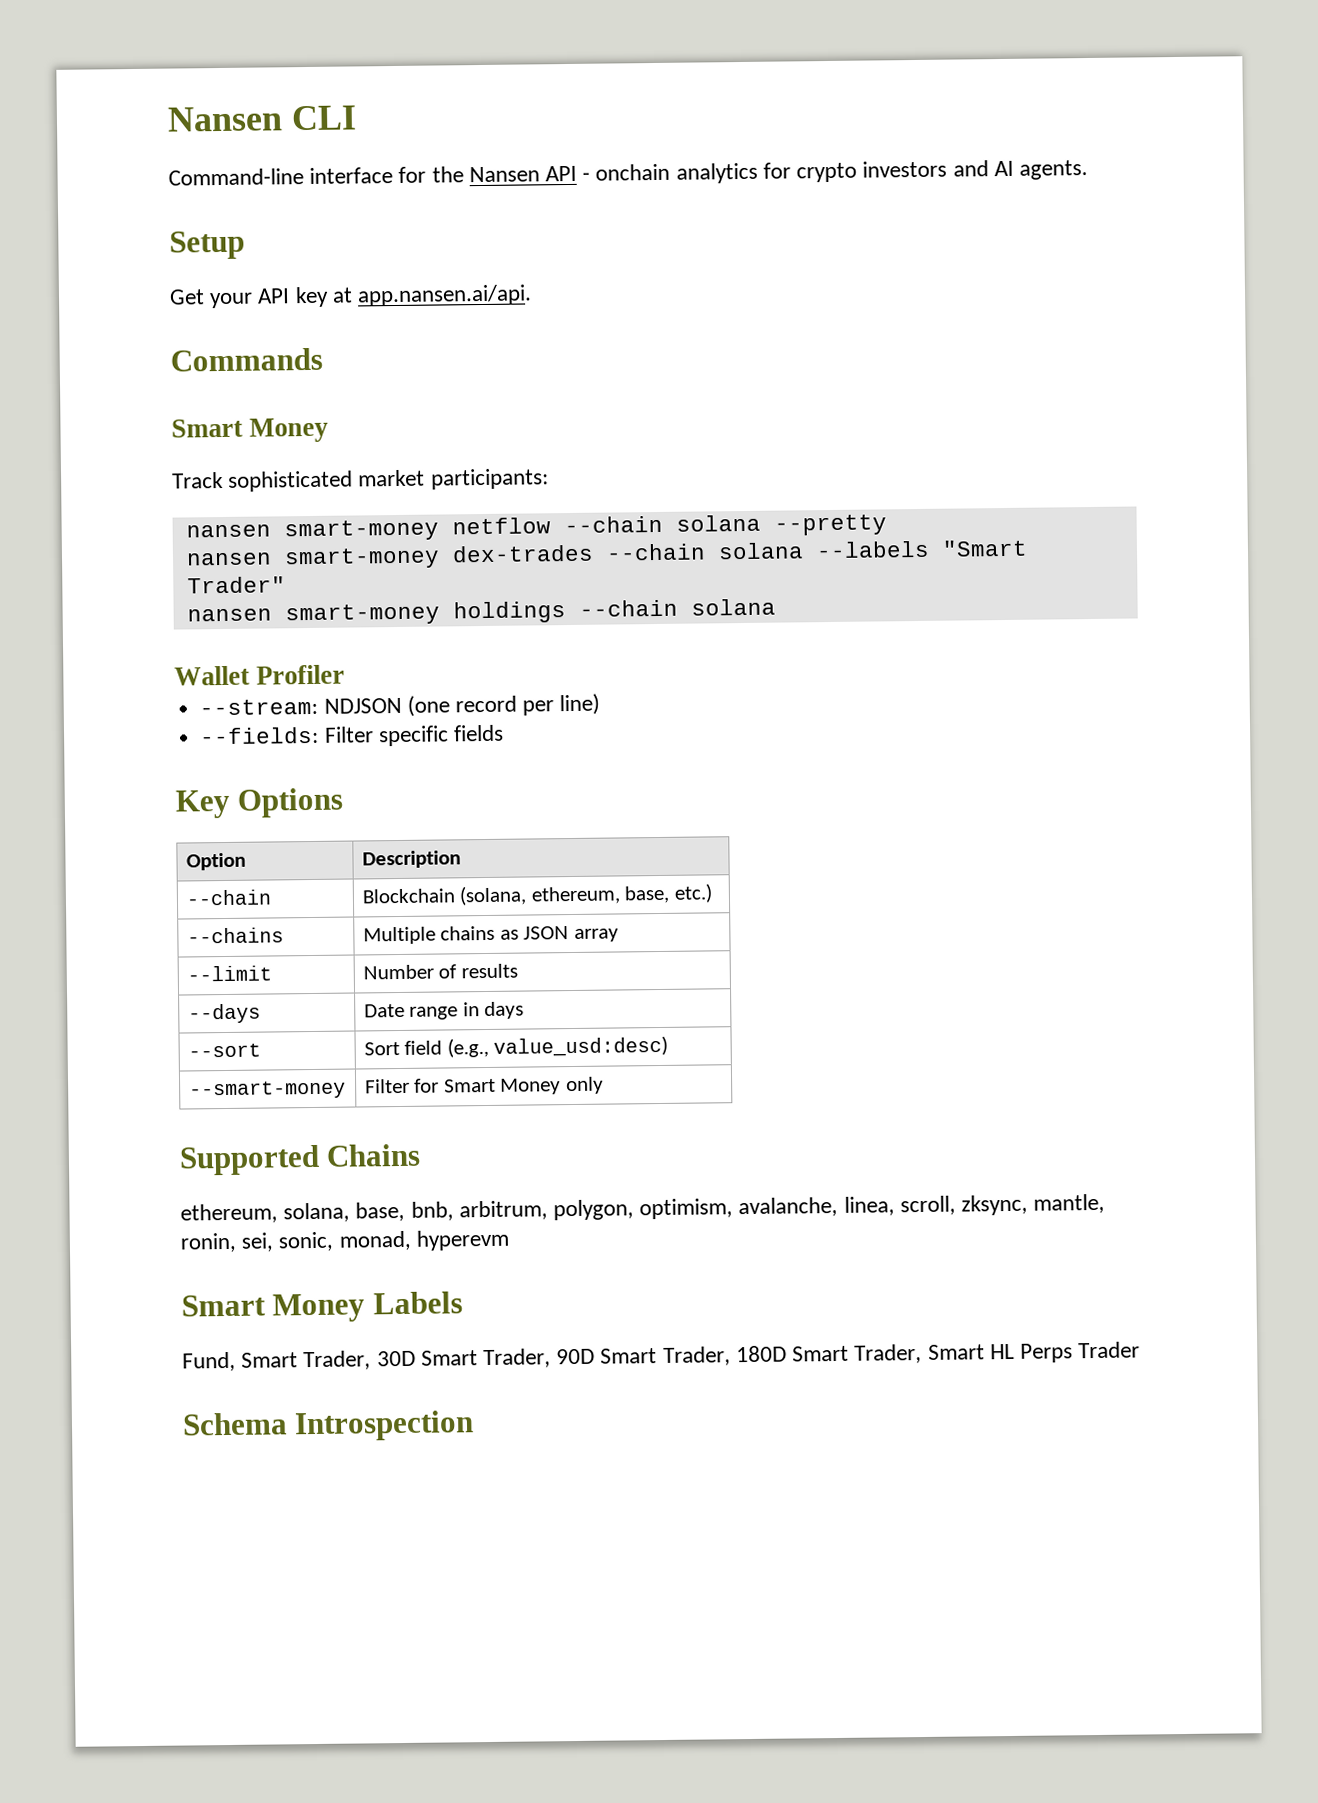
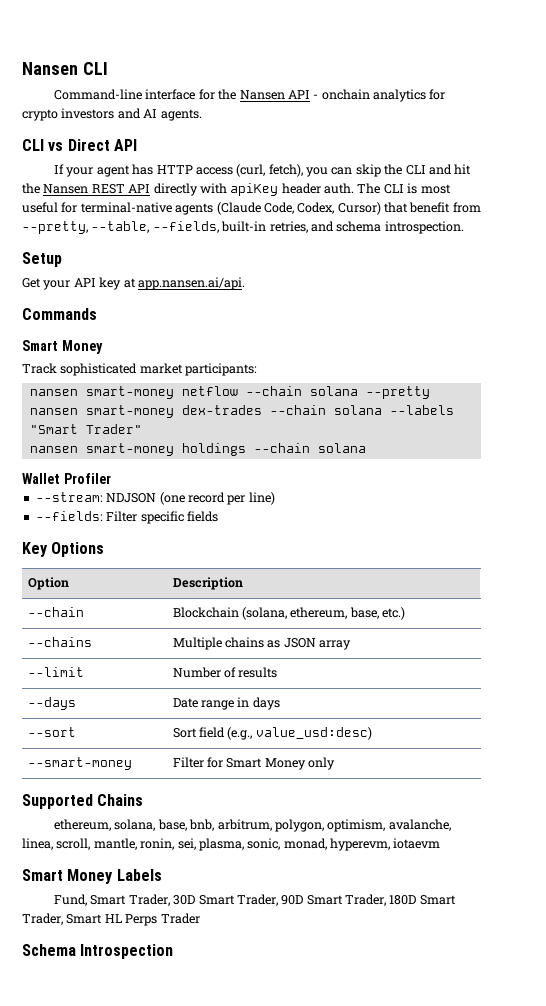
(1088, 170) none -> [22,139,137,151] [54,164,472,177] [22,183,451,196] [22,202,481,215] [22,221,464,234] // CLI vs Direct API // If your agent has HTTP access (curl, fetch), you can skip the CLI and hit the Nansen REST API directly with apiKey header auth. The CLI is most useful for terminal-native agents (Claude Code, Codex, Cursor) that benefit from --pretty, --table, --fields, built-in retries, and schema introspection.
[961,1194,1029,1216] zksync, -> (91, 844) none
(275, 1242) none -> [198,838,244,851] plasma,
[415,1229,510,1251] hyperevm -> [330,838,441,851] hyperevm, iotaevm

